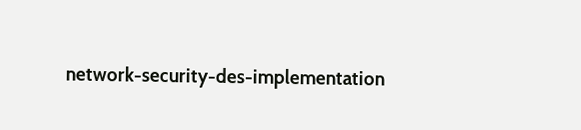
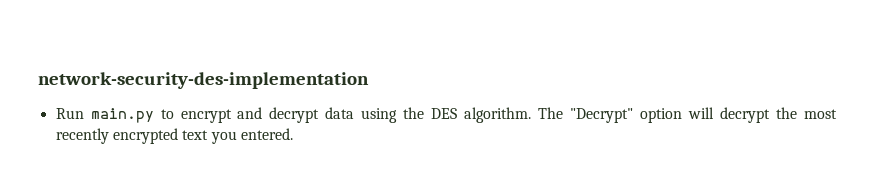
(385, 78) none -> [55,107,837,123] [55,128,293,144] // Run main.py to encrypt and decrypt data using the DES algorithm. The "Decrypt" option will decrypt the most recently encrypted text you entered.

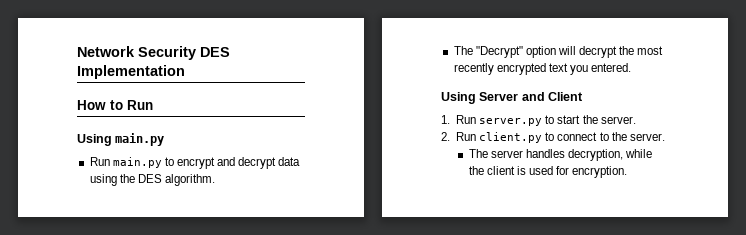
[38,72,369,89] network-security-des-implementation -> [77,46,230,60] [77,65,185,79] [77,100,153,110] [77,133,165,146] Network Security DES Implementation // How to Run // Using main.py
(532, 115) none -> (215, 180) //
(293, 134) none -> [441,92,584,104] [441,115,636,126] [441,132,665,143] [468,149,653,161] [468,166,628,178] // Using Server and Client // 1. Run server.py to start the server. // 2. Run client.py to connect to the server. // The server handles decryption, while the client is used for encryption.

